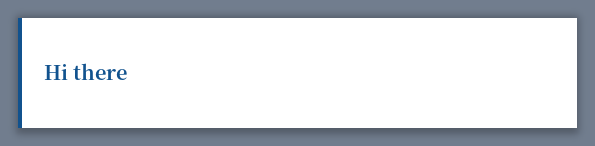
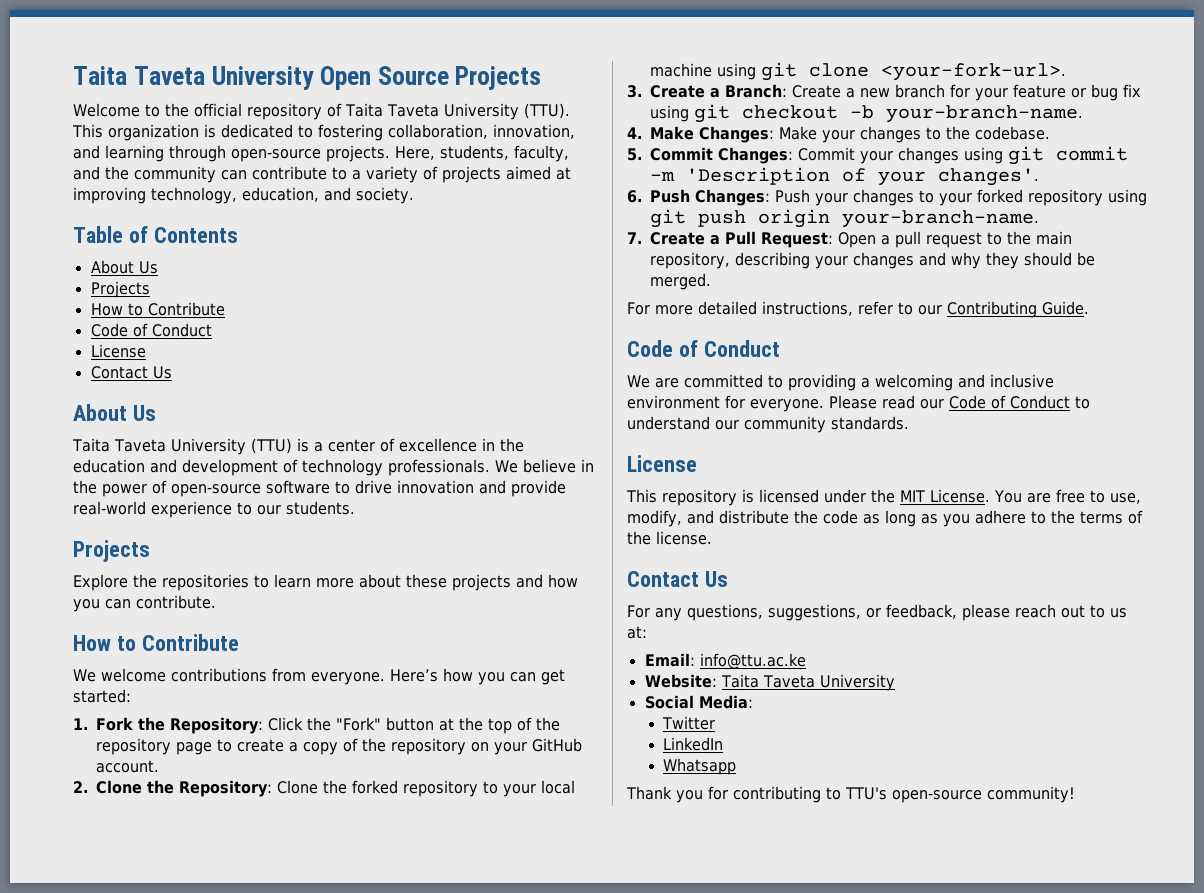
[44,63,128,80] Hi there -> [73,66,542,90] [73,103,570,120] [72,124,575,141] [73,145,569,162] [73,166,571,183] [73,187,414,204] [73,226,238,243] [90,260,158,274] [90,281,150,298] [90,302,225,316] [90,323,212,337] [90,344,146,358] [90,366,172,379] [73,404,156,421] [72,438,524,455] [73,459,594,476] [73,480,566,497] [73,501,355,518] [73,540,150,562] [73,574,578,591] [73,595,216,612] [73,634,239,651] [73,668,565,685] [73,689,131,703] [73,717,560,734] [96,738,582,755] [96,760,159,773] [73,780,575,797] [650,62,1066,81] [627,84,1141,101] [650,104,1083,123] [627,126,1050,143] [627,146,1128,165] [650,167,1039,186] [627,189,1147,206] [650,209,1039,228] [627,231,1072,248] [650,252,1095,269] [650,273,711,290] [627,301,1089,318] [627,340,780,357] [627,374,1054,391] [627,395,1090,412] [627,416,909,433] [627,455,697,472] [626,489,1141,506] [627,510,1143,527] [627,531,712,545] [627,571,728,587] [627,604,1127,621] [627,626,647,639] [644,653,806,669] [644,674,895,691] [644,695,753,709] [662,716,716,730] [663,737,724,751] [663,758,737,775] [626,786,1075,803] Taita Taveta University Open Source Projects // Welcome to the official repository of Taita Taveta University (TTU). This organization is dedicated to fostering collaboration, innovation, and learning through open-source projects. Here, students, faculty, and the community can contribute to a variety of projects aimed at improving technology, education, and society. // Table of Contents // About Us // Projects // How to Contribute // Code of Conduct // License // Contact Us // About Us // Taita Taveta University (TTU) is a center of excellence in the education and development of technology professionals. We believe in the power of open-source software to drive innovation and provide real-world experience to our students. // Projects // Explore the repositories to learn more about these projects and how you can contribute. // How to Contribute // We welcome contributions from everyone. Here’s how you can get started: // 1. Fork the Repository: Click the "Fork" button at the top of the repository page to create a copy of the repository on your GitHub account. // 2. Clone the Repository: Clone the forked repository to your local machine using git clone <your-fork-url>. // 3. Create a Branch: Create a new branch for your feature or bug fix using git checkout -b your-branch-name. // 4. Make Changes: Make your changes to the codebase. // 5. Commit Changes: Commit your changes using git commit -m 'Description of your changes'. // 6. Push Changes: Push your changes to your forked repository using git push origin your-branch-name. // 7. Create a Pull Request: Open a pull request to the main repository, describing your changes and why they should be merged. // For more detailed instructions, refer to our Contributing Guide. // Code of Conduct // We are committed to providing a welcoming and inclusive environment for everyone. Please read our Code of Conduct to understand our community standards. // License // This repository is licensed under the MIT License. You are free to use, modify, and distribute the code as long as you adhere to the terms of the license. // Contact Us // For any questions, suggestions, or feedback, please reach out to us at: // Email: info@ttu.ac.ke // Website: Taita Taveta University // Social Media: // Twitter // LinkedIn // Whatsapp // Thank you for contributing to TTU's open-source community!

